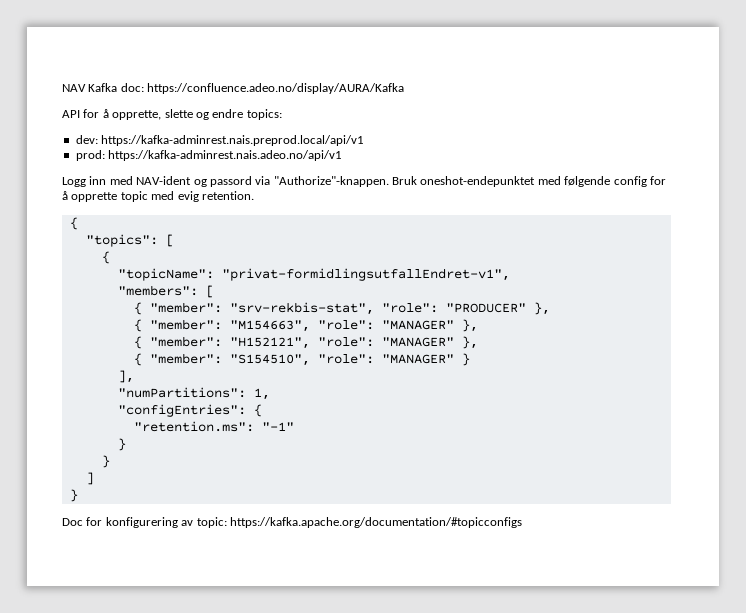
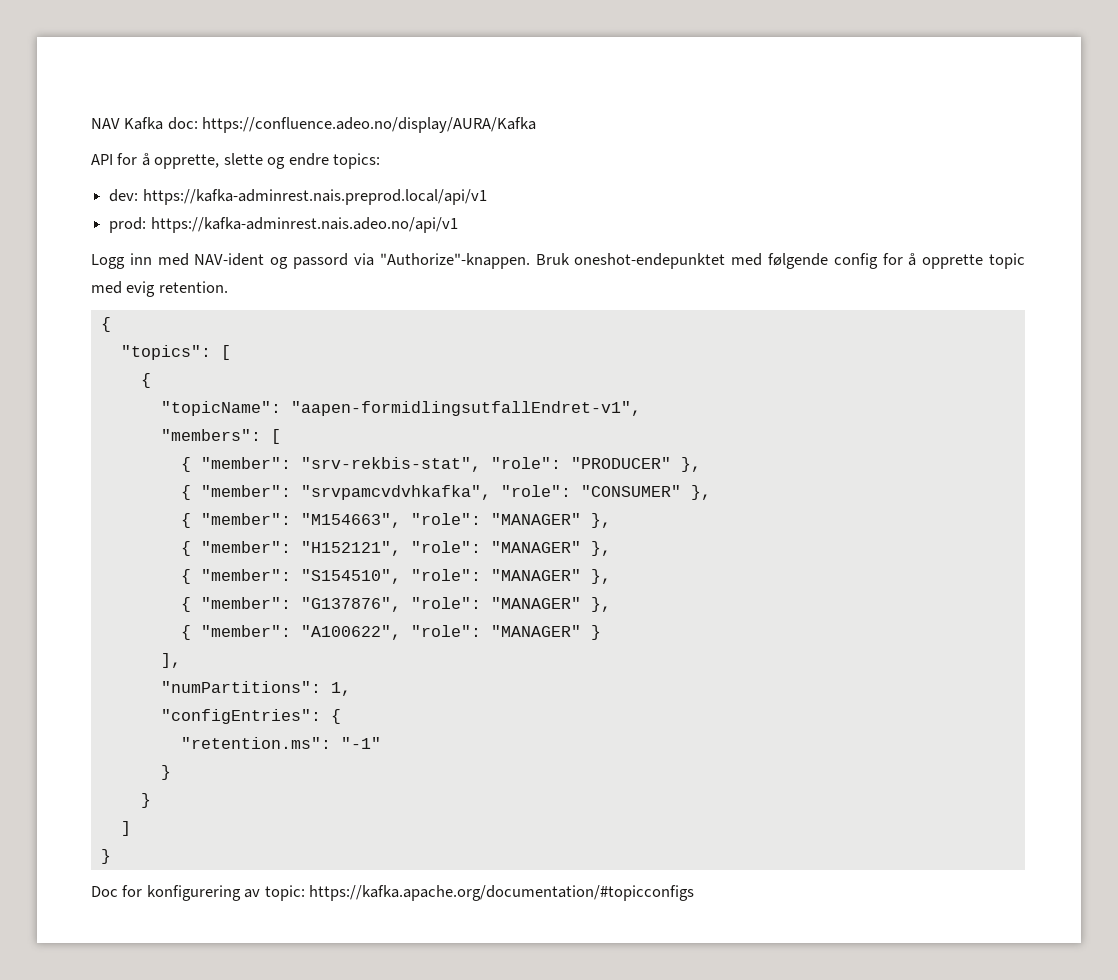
[221,268,510,281] "privat-formidlingsutfallEndret-v1", -> [290,401,641,416] "aapen-formidlingsutfallEndret-v1",
(550, 308) none -> [180,485,711,500] // { "member": "srvpamcvdvhkafka", "role": "CONSUMER" },
(454, 359) none -> [590,569,611,584] [180,597,611,612] [180,625,581,640] }, // { "member": "G137876", "role": "MANAGER" }, // { "member": "A100622", "role": "MANAGER"

